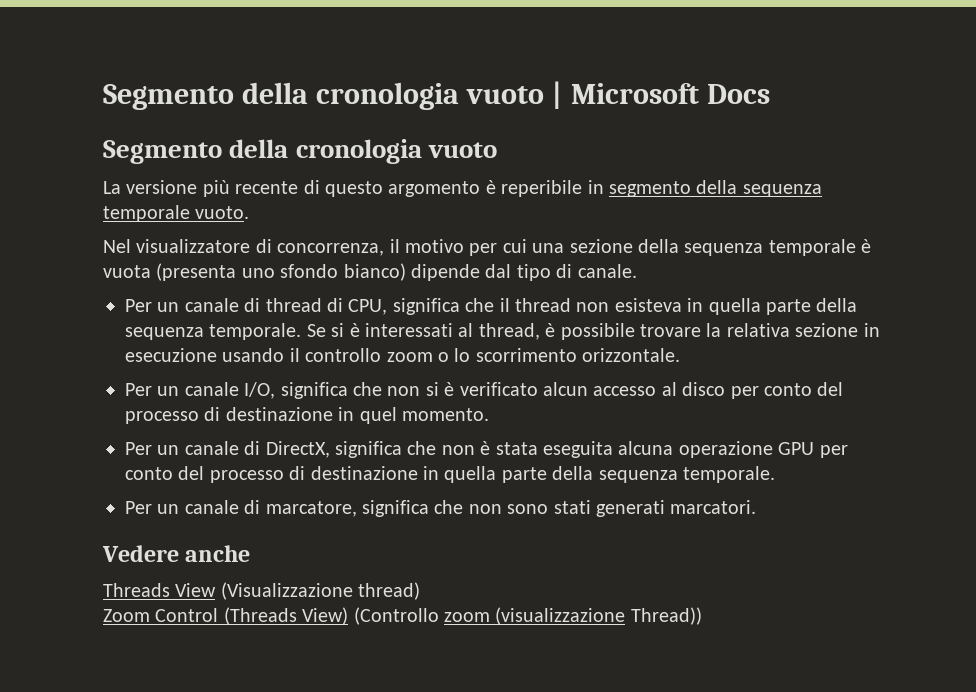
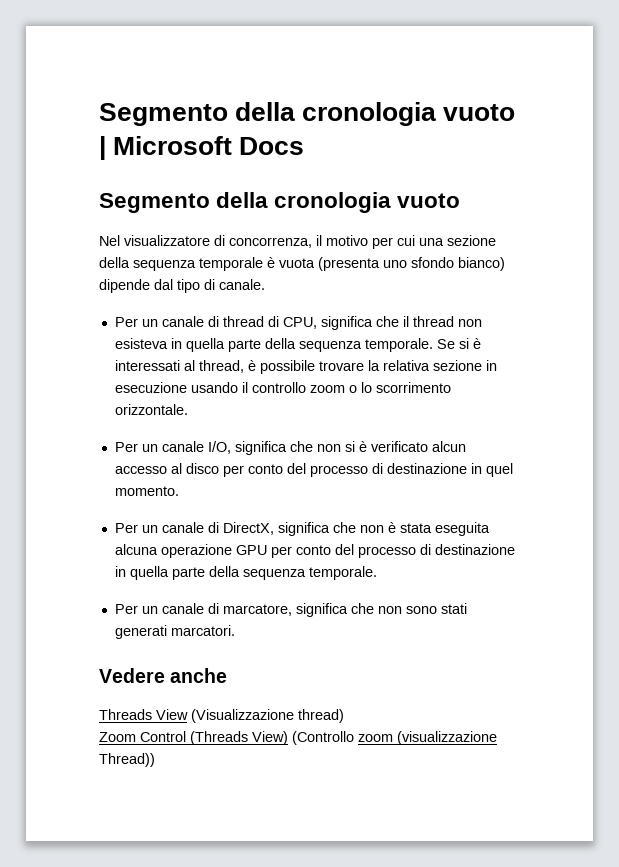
[103,180,822,197] [103,205,250,222] // La versione più recente di questo argomento è reperibile in segmento della sequenza temporale vuoto. -> (461, 200) none

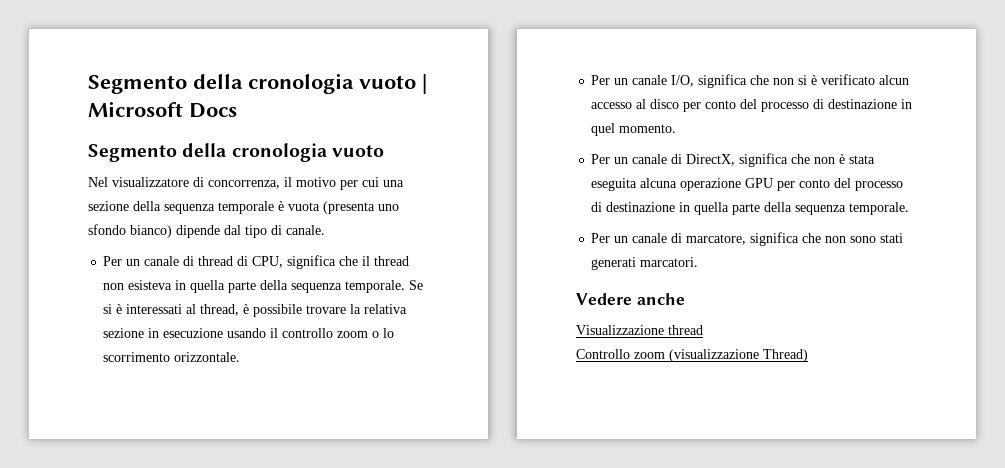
[99,709,344,723] [99,731,354,745] Threads View (Visualizzazione thread) // Zoom Control (Threads View) (Controllo -> [576,325,703,335] [576,349,630,359] Visualizzazione thread // Controllo
[99,753,155,767] Thread)) -> [763,349,808,362] Thread)

